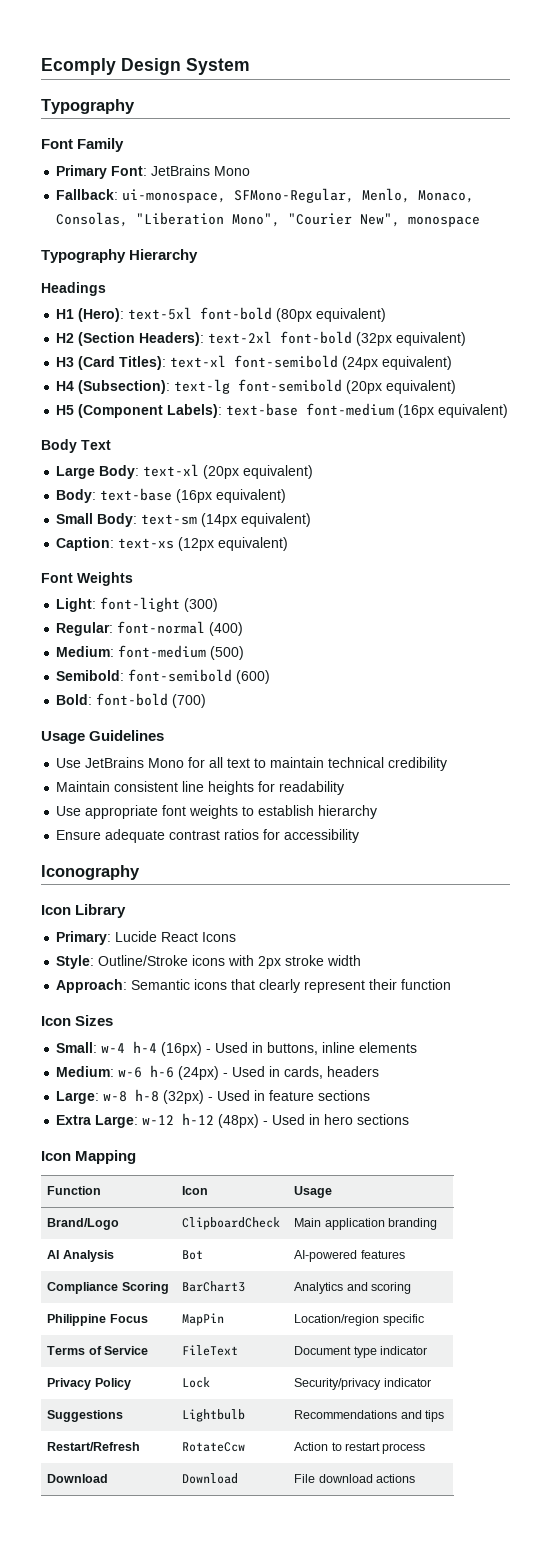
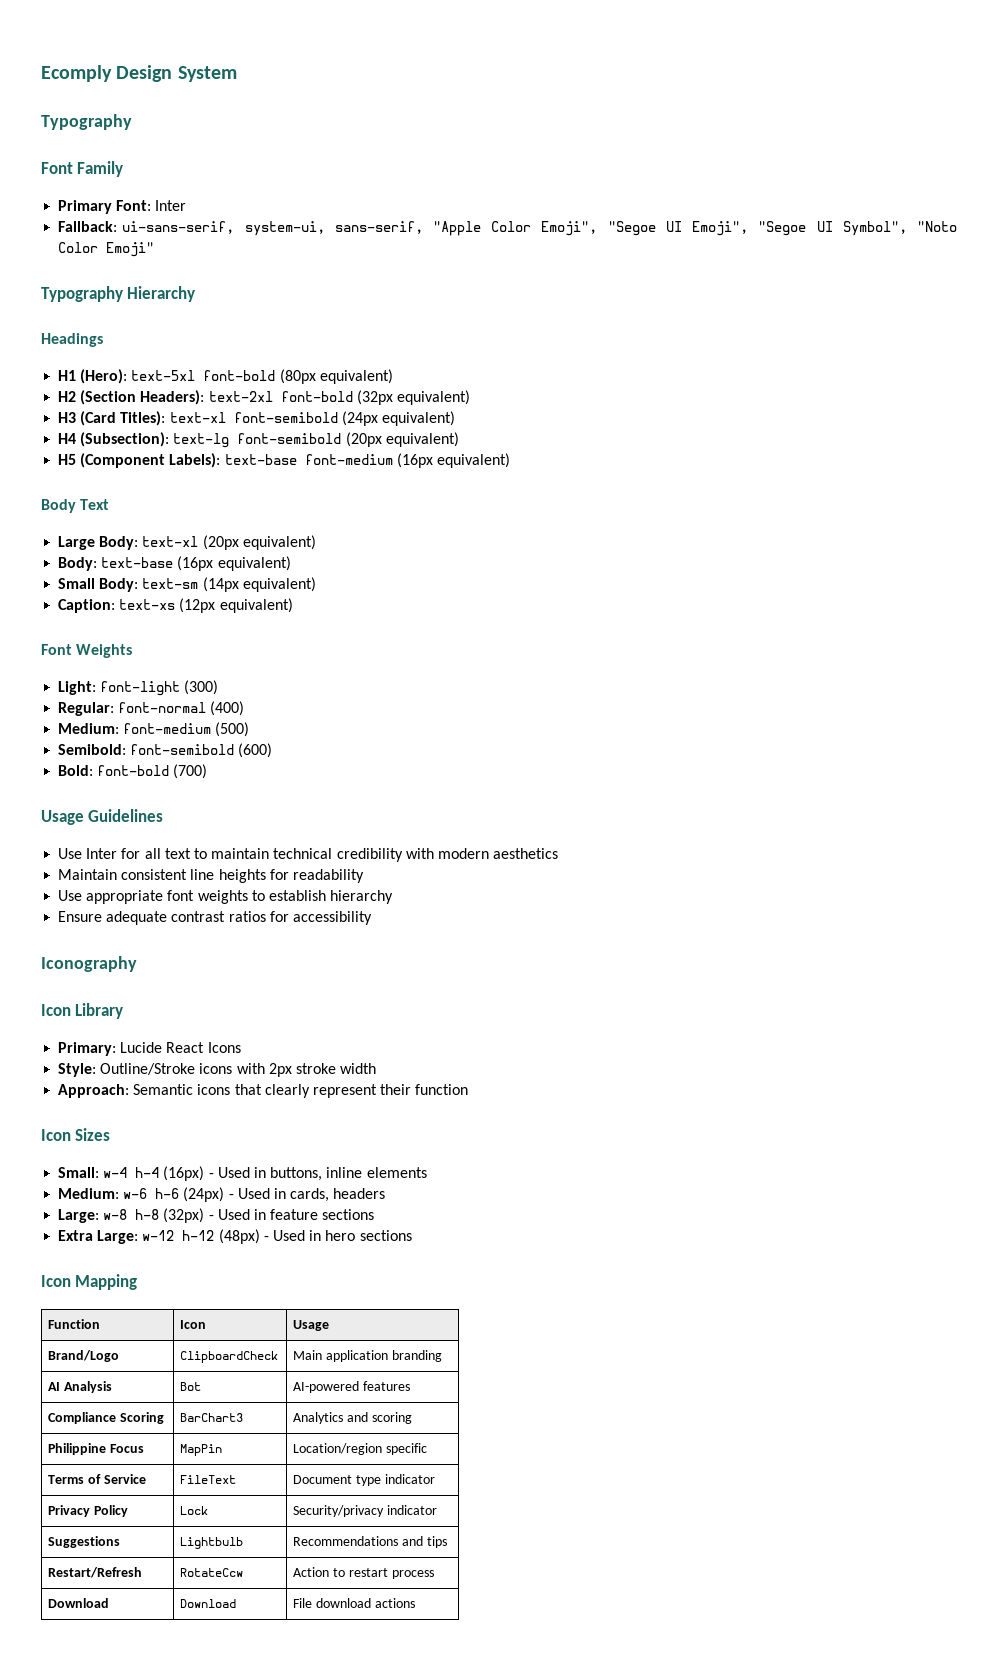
[151,165,251,176] JetBrains Mono -> [155,200,187,211] Inter
[122,188,475,203] [56,212,481,227] ui-monospace, SFMono-Regular, Menlo, Monaco, Consolas, "Liberation Mono", "Courier New", monospace -> [122,221,957,236] [58,242,155,257] ui-sans-serif, system-ui, sans-serif, "Apple Color Emoji", "Segoe UI Emoji", "Segoe UI Symbol", "Noto Color Emoji"
[85,757,185,768] JetBrains Mono -> [86,848,118,859] Inter
(448, 764) none -> [405,848,559,859] with modern aesthetics

